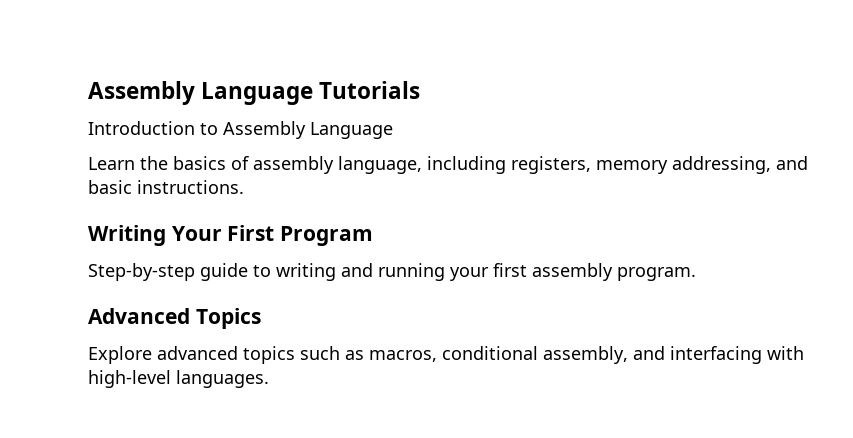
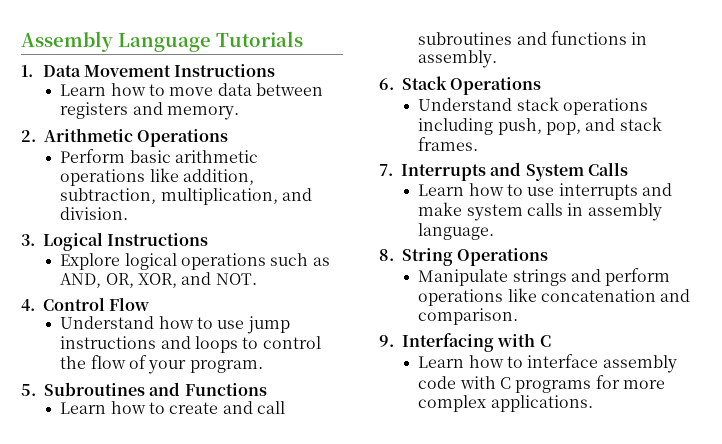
[88,121,393,139] [88,156,808,174] [88,180,244,194] [88,225,374,246] [88,263,696,281] [88,308,261,329] [88,346,804,364] [88,370,269,388] Introduction to Assembly Language // Learn the basics of assembly language, including registers, memory addressing, and basic instructions. // Writing Your First Program // Step-by-step guide to writing and running your first assembly program. // Advanced Topics // Explore advanced topics such as macros, conditional assembly, and interfacing with high-level languages. -> [21,64,276,77] [60,83,323,96] [60,102,239,120] [21,128,229,147] [60,149,258,163] [60,168,254,186] [60,188,312,205] [60,207,129,220] [21,232,209,251] [60,253,330,270] [60,272,257,288] [21,297,150,311] [60,316,290,334] [60,336,321,353] [60,355,263,374] [21,382,267,396] [60,401,285,414] [418,31,648,45] [418,50,498,68] [379,76,542,95] [418,97,648,115] [418,117,662,135] [418,137,479,151] [379,162,628,181] [418,183,672,200] [418,202,662,221] [418,223,495,240] [379,248,549,266] [418,268,671,286] [418,288,691,306] [418,308,519,325] [379,333,551,352] [418,354,677,373] [418,375,665,393] [418,395,593,412] 1. Data Movement Instructions // Learn how to move data between registers and memory. // 2. Arithmetic Operations // Perform basic arithmetic operations like addition, subtraction, multiplication, and division. // 3. Logical Instructions // Explore logical operations such as AND, OR, XOR, and NOT. // 4. Control Flow // Understand how to use jump instructions and loops to control the flow of your program. // 5. Subroutines and Functions // Learn how to create and call subroutines and functions in assembly. // 6. Stack Operations // Understand stack operations including push, pop, and stack frames. // 7. Interrupts and System Calls // Learn how to use interrupts and make system calls in assembly language. // 8. String Operations // Manipulate strings and perform operations like concatenation and comparison. // 9. Interfacing with C // Learn how to interface assembly code with C programs for more complex applications.

